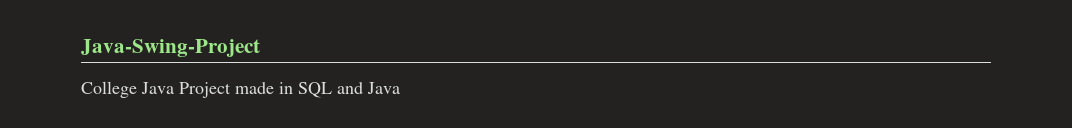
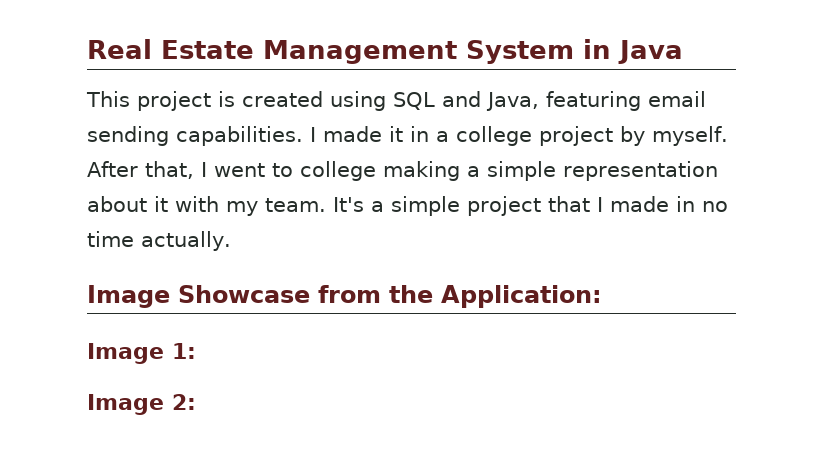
[81,39,260,57] [81,81,400,98] Java-Swing-Project // College Java Project made in SQL and Java -> [87,39,683,64] [86,91,706,111] [87,126,728,146] [87,161,718,181] [87,196,728,216] [87,231,231,251] [87,285,602,308] [87,343,196,364] [87,394,196,415] Real Estate Management System in Java // This project is created using SQL and Java, featuring email sending capabilities. I made it in a college project by myself. After that, I went to college making a simple representation about it with my team. It's a simple project that I made in no time actually. // Image Showcase from the Application: // Image 1: // Image 2:

